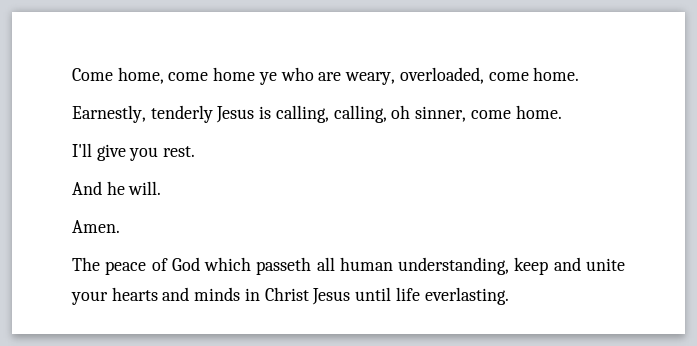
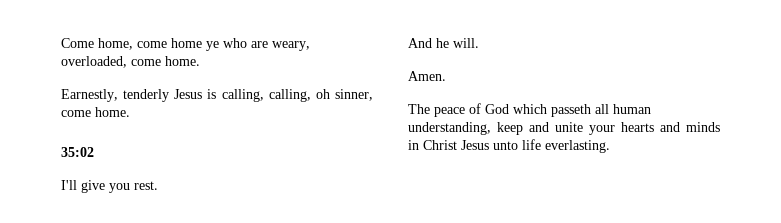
(562, 112) none -> [61,147,94,157] // 35:02
[355,287,392,301] until -> [493,141,518,150] unto

